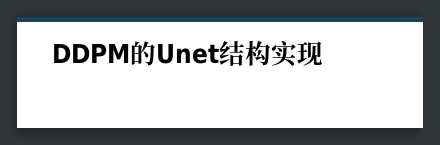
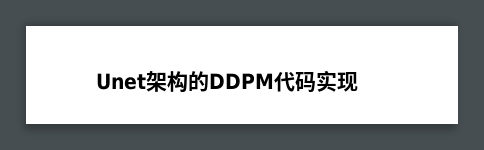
[52,40,271,66] DDPM的Unet结构 -> [96,71,316,93] Unet架构的DDPM代码

